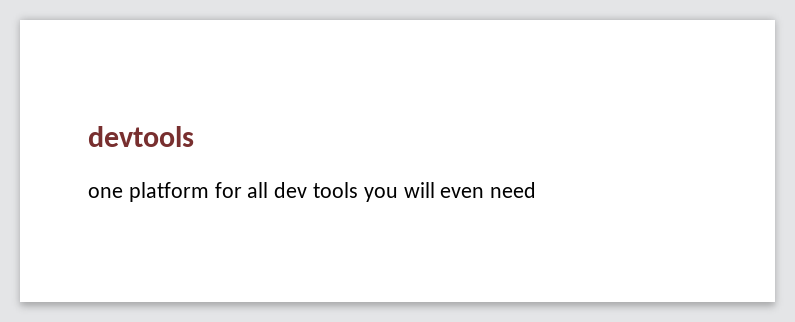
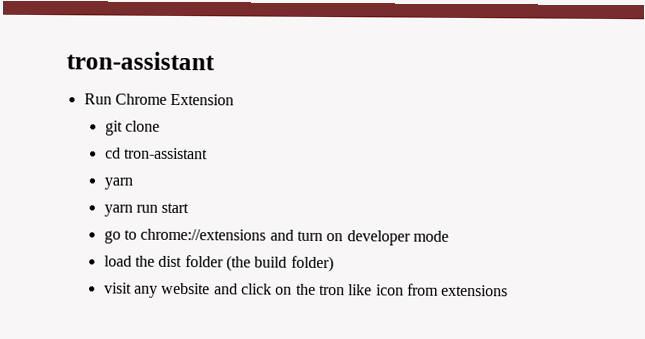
[88,126,194,147] [88,182,537,202] devtools // one platform for all dev tools you will even need -> [66,51,215,71] [83,93,235,106] [104,120,161,136] [104,147,209,160] [103,177,133,190] [103,202,190,217] [103,228,449,246] [103,255,334,273] [103,282,509,298] tron-assistant // Run Chrome Extension // git clone // cd tron-assistant // yarn // yarn run start // go to chrome://extensions and turn on developer mode // load the dist folder (the build folder) // visit any website and click on the tron like icon from extensions

